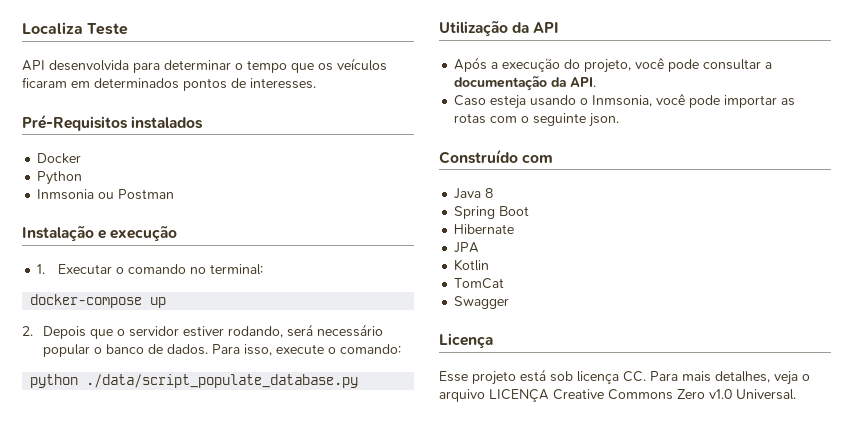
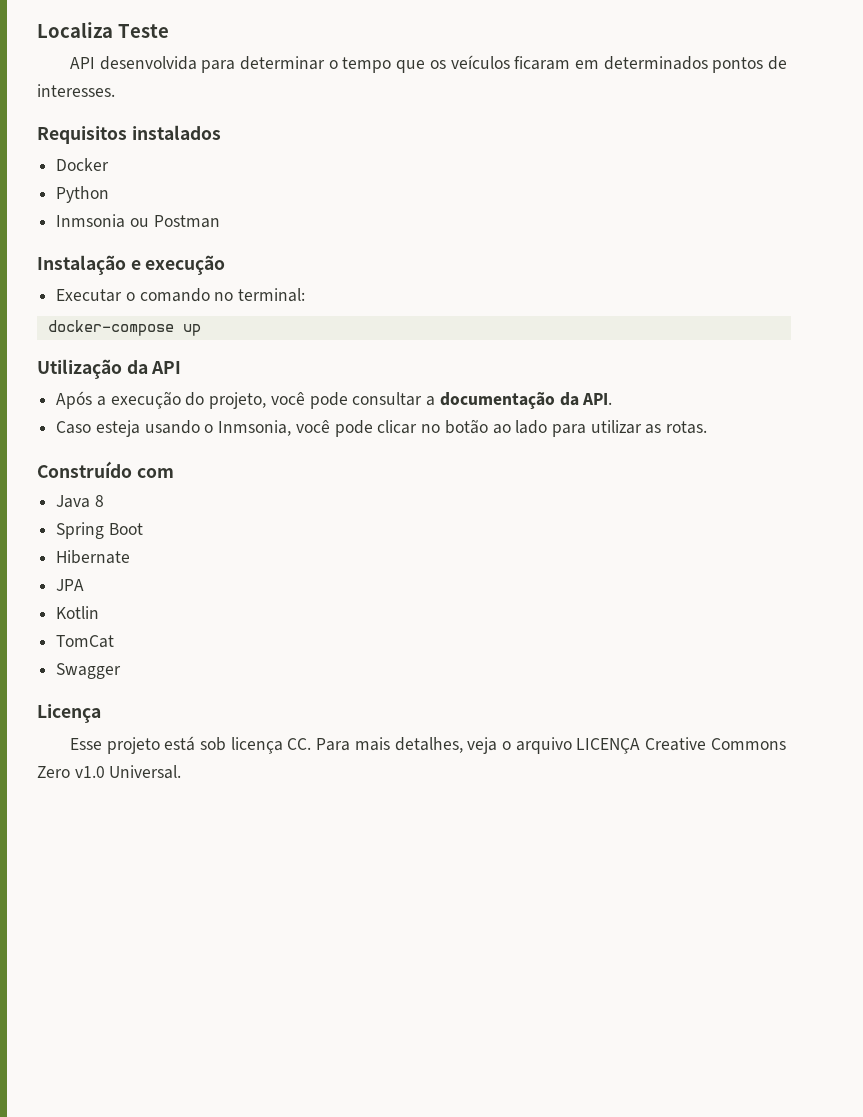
[22,114,128,131] Pré-Requisitos -> [37,126,127,144] Requisitos
[37,264,46,274] 1. -> (226, 265) none
[22,324,383,339] [42,344,401,357] [30,374,359,388] // 2. Depois que o servidor estiver rodando, será necessário popular o banco de dados. Para isso, execute o comando: // python ./data/script_populate_database.py -> (201, 330) none
[724,95,796,108] [454,113,620,127] importar as rotas com o seguinte json. -> [377,419,708,437] clicar no botão ao lado para utilizar as rotas.

